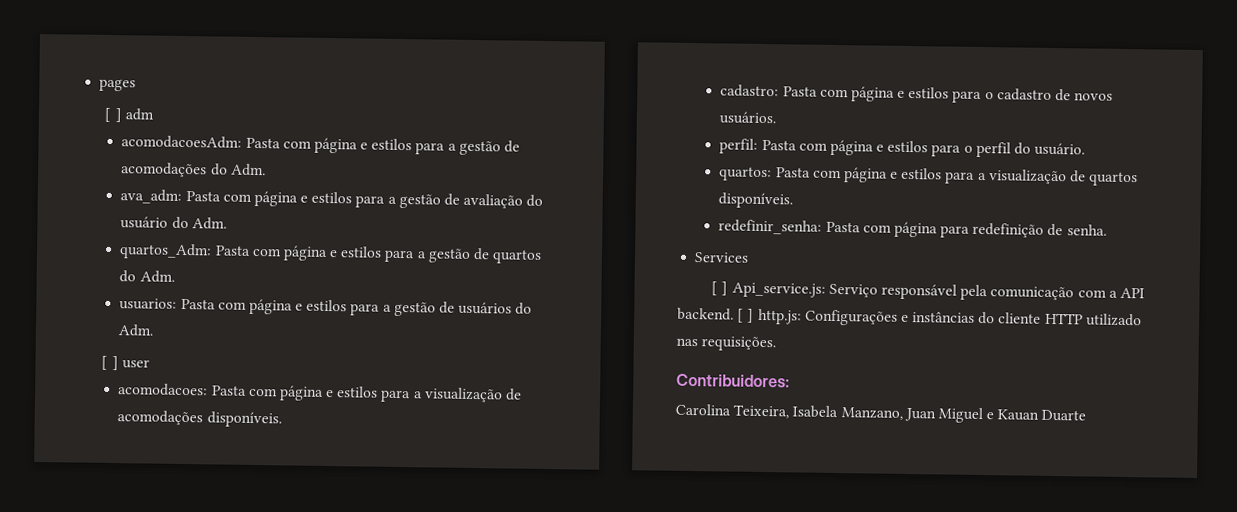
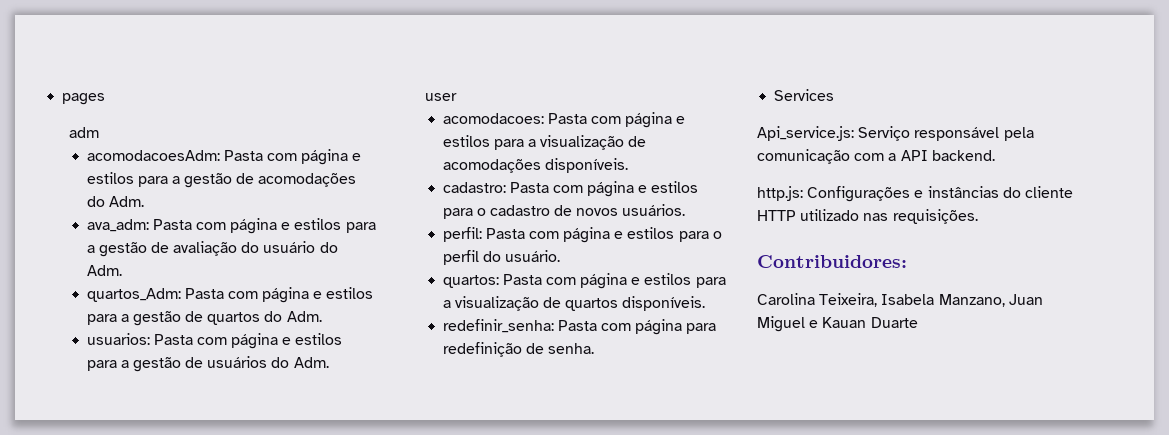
[104,107,122,123] [ ] -> (106, 99) none
[101,355,119,371] [ ] -> (329, 362) none
[711,281,729,296] [ ] -> (835, 95) none
[737,308,755,323] [ ] -> (995, 155) //

